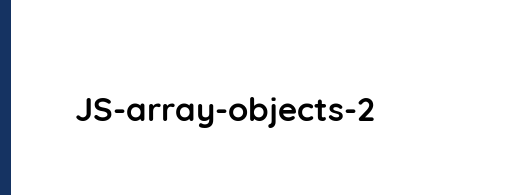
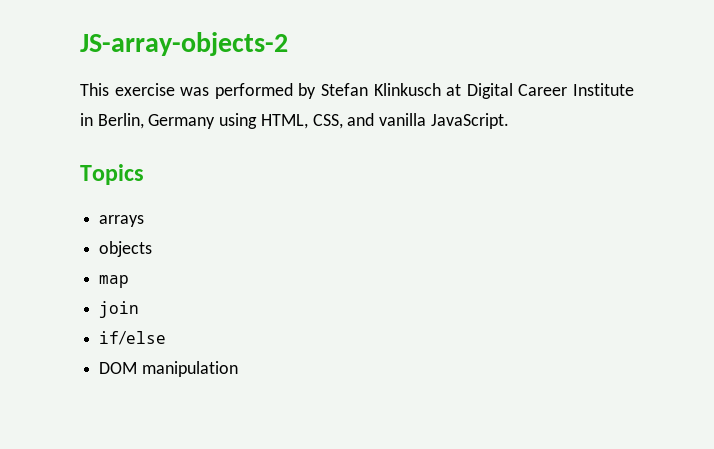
(375, 112) none -> [80,83,635,99] [80,113,509,129] [80,164,144,185] [99,215,145,227] [99,241,153,257] [99,275,130,288] [99,301,140,318] [99,331,167,345] [99,361,238,377] // This exercise was performed by Stefan Klinkusch at Digital Career Institute in Berlin, Germany using HTML, CSS, and vanilla JavaScript. // Topics // arrays // objects // map // join // if/else // DOM manipulation

